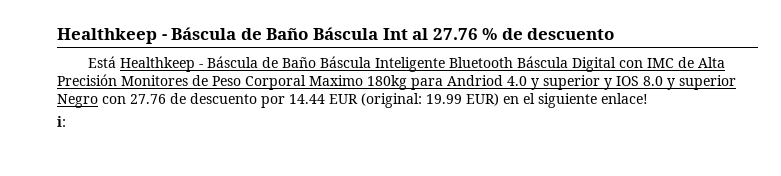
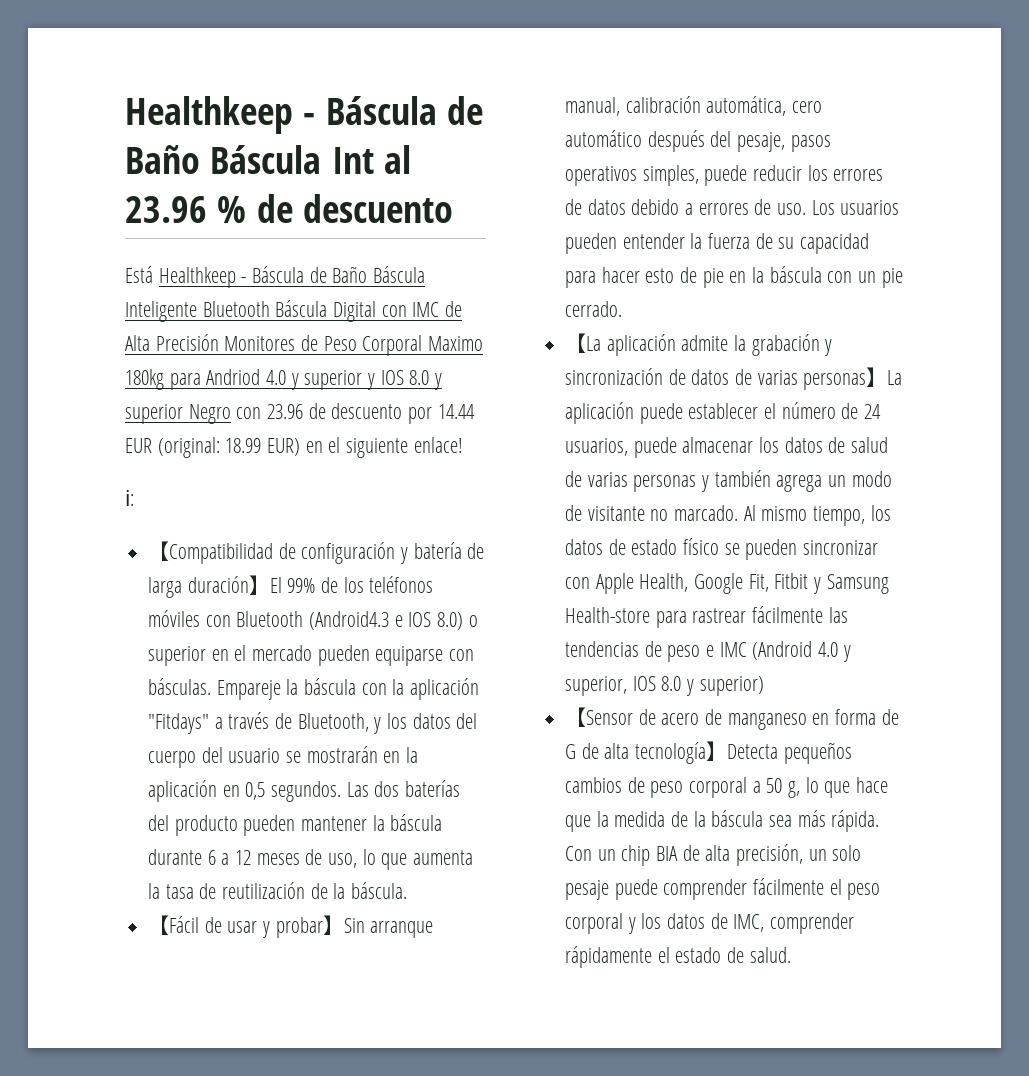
[432,28,478,40] 27.76 -> [125,196,207,223] 23.96
[130,94,166,104] 27.76 -> [267,404,304,419] 23.96
[426,94,462,104] 19.99 -> [225,438,262,453] 18.99
(66, 121) none -> [148,541,485,564] [148,575,434,598] [148,610,478,630] [148,645,475,666] [148,678,480,700] [148,712,478,734] [148,746,419,768] [148,780,461,802] [148,814,443,836] [148,849,474,870] [148,882,408,899] [148,915,434,938] [565,96,823,116] [565,130,831,152] [565,165,884,186] [565,199,900,215] [565,233,870,254] [565,266,903,288] [565,301,623,317] [565,333,833,356] [565,367,903,390] [565,402,882,424] [565,437,889,458] [565,470,892,492] [565,505,891,526] [565,538,879,560] [565,573,889,594] [565,606,848,628] [565,641,851,662] [565,676,764,696] [565,707,899,730] [565,741,852,764] [565,777,889,798] [565,810,880,832] [565,844,862,866] [565,878,881,900] [565,913,855,934] [565,946,791,968] // 【Compatibilidad de configuración y batería de larga duración】El 99% de los teléfonos móviles con Bluetooth (Android4.3 e IOS 8.0) o superior en el mercado pueden equiparse con básculas. Empareje la báscula con la aplicación "Fitdays" a través de Bluetooth, y los datos del cuerpo del usuario se mostrarán en la aplicación en 0,5 segundos. Las dos baterías del producto pueden mantener la báscula durante 6 a 12 meses de uso, lo que aumenta la tasa de reutilización de la báscula. // 【Fácil de usar y probar】Sin arranque manual, calibración automática, cero automático después del pesaje, pasos operativos simples, puede reducir los errores de datos debido a errores de uso. Los usuarios pueden entender la fuerza de su capacidad para hacer esto de pie en la báscula con un pie cerrado. // 【La aplicación admite la grabación y sincronización de datos de varias personas】La aplicación puede establecer el número de 24 usuarios, puede almacenar los datos de salud de varias personas y también agrega un modo de visitante no marcado. Al mismo tiempo, los datos de estado físico se pueden sincronizar con Apple Health, Google Fit, Fitbit y Samsung Health-store para rastrear fácilmente las tendencias de peso e IMC (Android 4.0 y superior, IOS 8.0 y superior) // 【Sensor de acero de manganeso en forma de G de alta tecnología】Detecta pequeños cambios de peso corporal a 50 g, lo que hace que la medida de la báscula sea más rápida. Con un chip BIA de alta precisión, un solo pesaje puede comprender fácilmente el peso corporal y los datos de IMC, comprender rápidamente el estado de salud.

